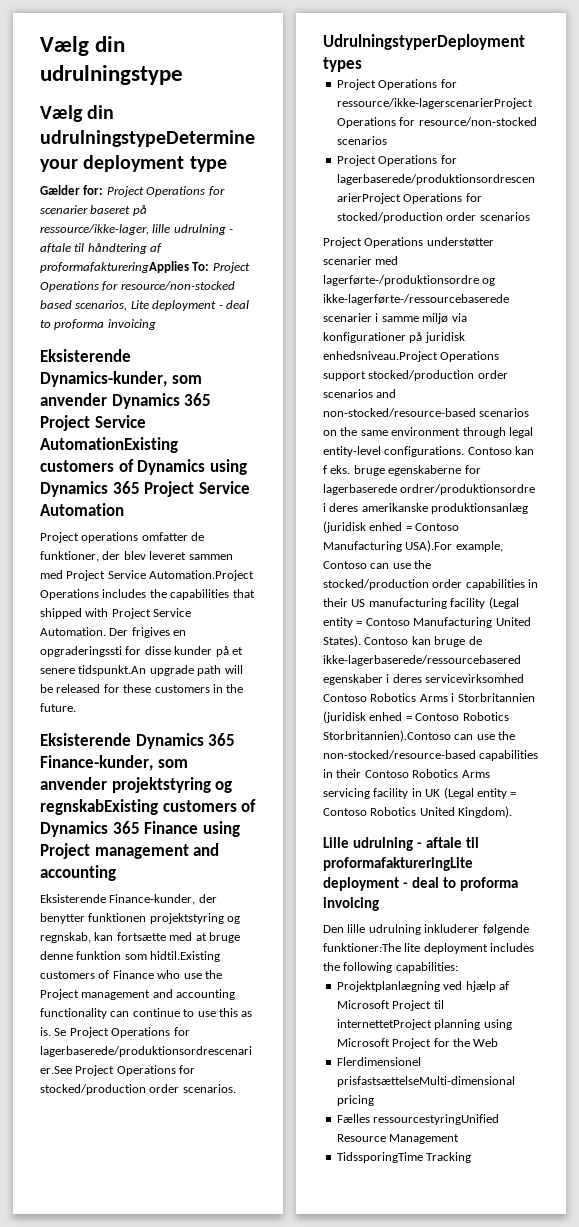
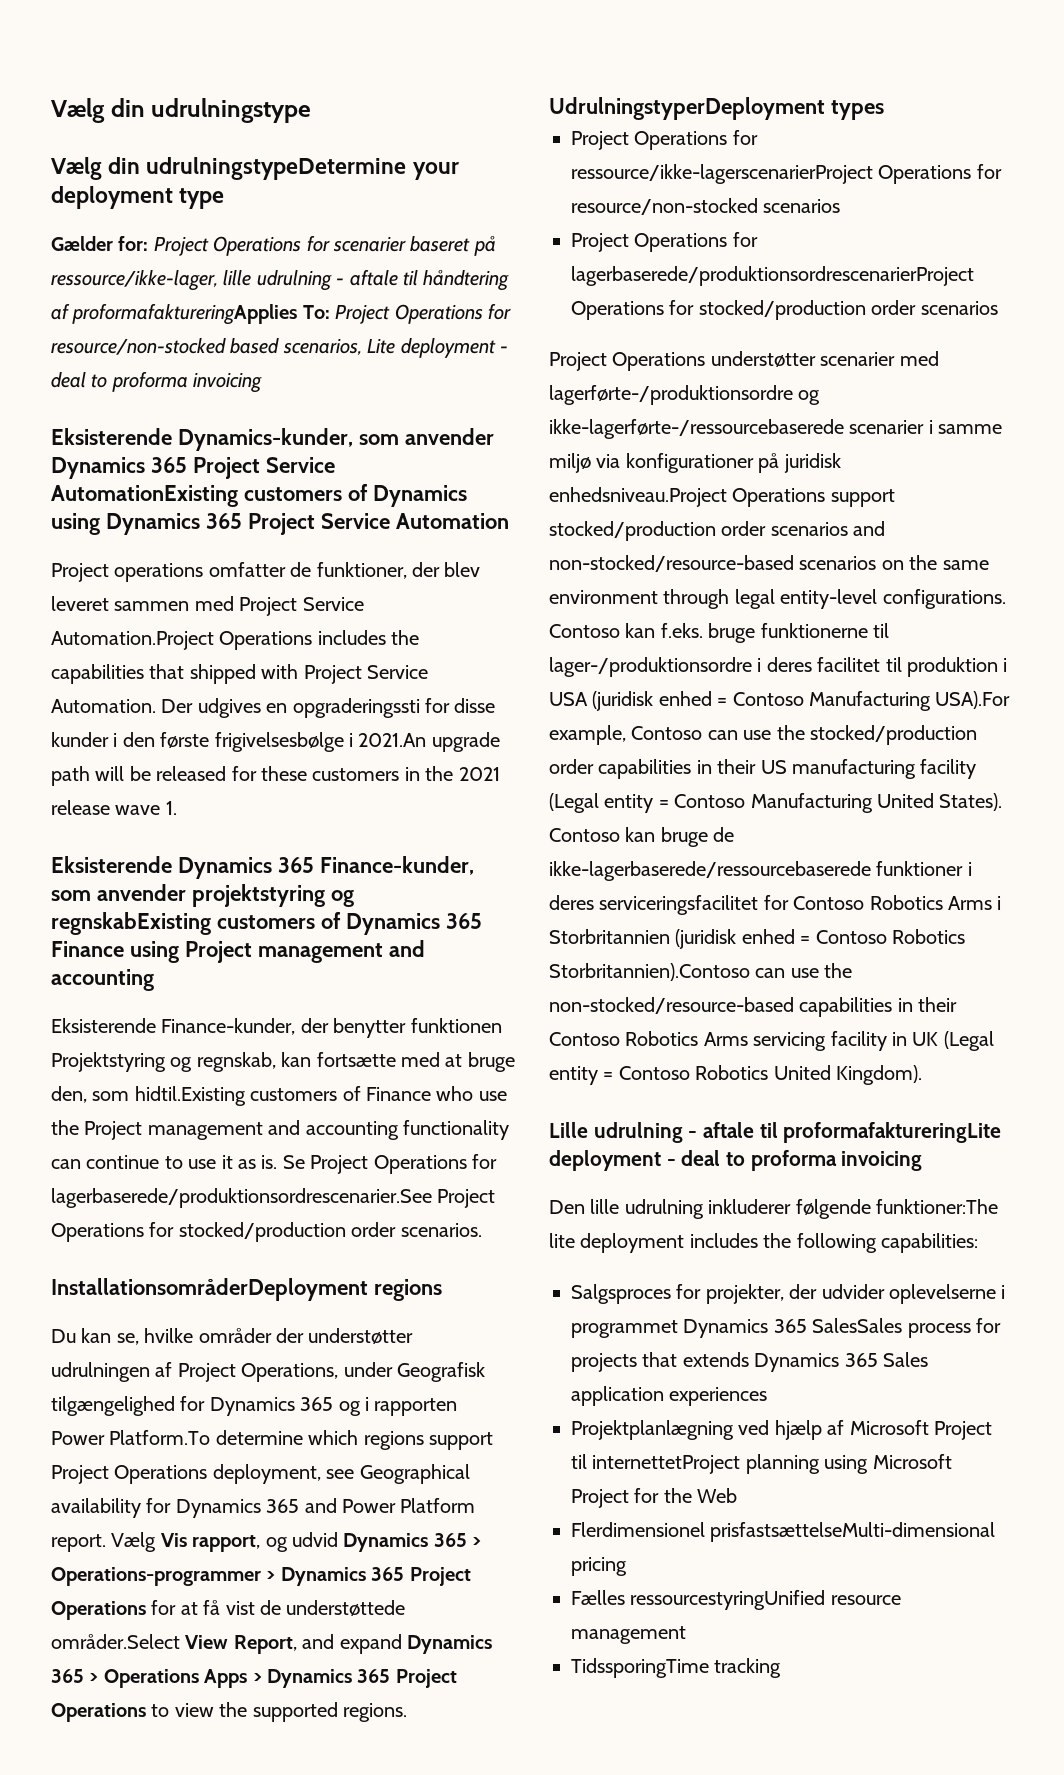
[131,627,170,638] frigives -> [197,698,261,718] udgives
[215,646,243,657] [40,665,147,676] på et senere tidspunkt.An -> [113,732,427,752] i den første frigivelsesbølge i 2021.An
[40,703,76,712] future. -> [458,767,500,781] [51,800,177,815] 2021 release wave 1.
[149,913,224,924] projektstyring -> [51,1052,166,1072] Projektstyring
[40,951,122,960] denne funktion -> [51,1086,87,1103] den,
[218,1008,238,1017] this -> [221,1155,233,1169] it
(236, 1088) none -> [51,1278,442,1301] [51,1328,414,1345] [51,1362,485,1382] [51,1396,458,1416] [51,1430,493,1450] [51,1464,470,1484] [51,1498,476,1518] [51,1532,482,1552] [51,1567,471,1586] [51,1600,406,1620] [51,1634,492,1654] [51,1669,457,1688] [51,1702,407,1722] // InstallationsområderDeployment regions // Du kan se, hvilke områder der understøtter udrulningen af Project Operations, under Geografisk tilgængelighed for Dynamics 365 og i rapporten Power Platform.To determine which regions support Project Operations deployment, see Geographical availability for Dynamics 365 and Power Platform report. Vælg Vis rapport, og udvid Dynamics 365 > Operations-programmer > Dynamics 365 Project Operations for at få vist de understøttede områder.Select View Report, and expand Dynamics 365 > Operations Apps > Dynamics 365 Project Operations to view the supported regions.
[323,465,481,476] [323,484,536,495] [323,503,529,514] f eks. bruge egenskaberne for lagerbaserede ordrer/produktionsordre i deres amerikanske produktionsanlæg -> [660,623,889,643] [549,657,1008,677] [549,692,588,706] f.eks. bruge funktionerne til lager-/produktionsordre i deres facilitet til produktion i USA
[323,655,521,666] [323,674,525,685] ikke-lagerbaserede/ressourcebasered egenskaber i deres servicevirksomhed -> [549,861,972,881] [549,895,789,915] ikke-lagerbaserede/ressourcebaserede funktioner i deres serviceringsfacilitet for
(458, 967) none -> [571,1284,1006,1304] [571,1318,1001,1338] [571,1352,928,1372] [571,1386,768,1406] // Salgsproces for projekter, der udvider oplevelserne i programmet Dynamics 365 SalesSales process for projects that extends Dynamics 365 Sales application experiences
[336,1134,460,1144] Resource Management -> [830,1595,901,1605] [571,1626,686,1644] resource management
[426,1152,472,1163] Tracking -> [714,1658,782,1678] tracking

